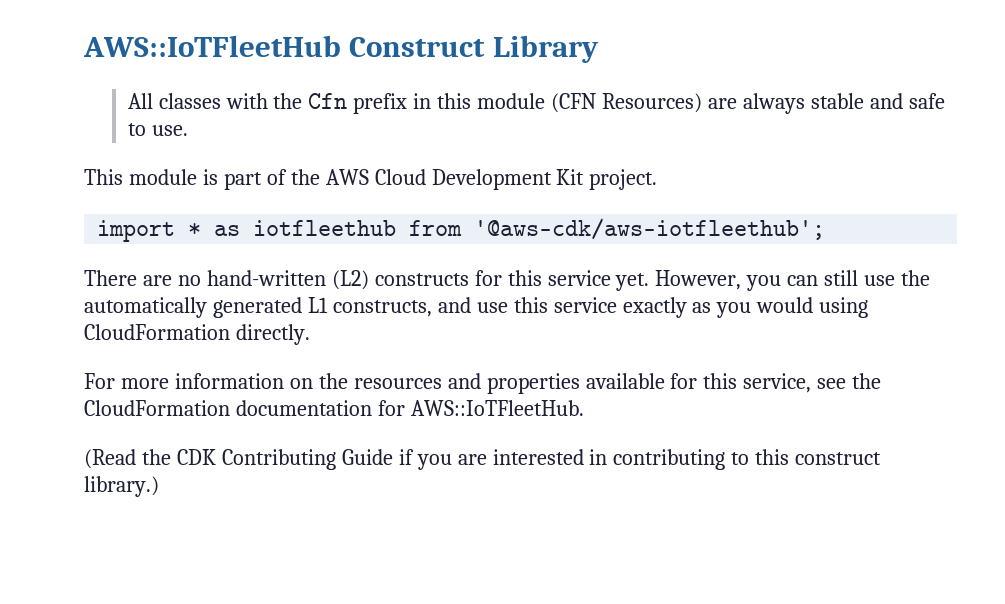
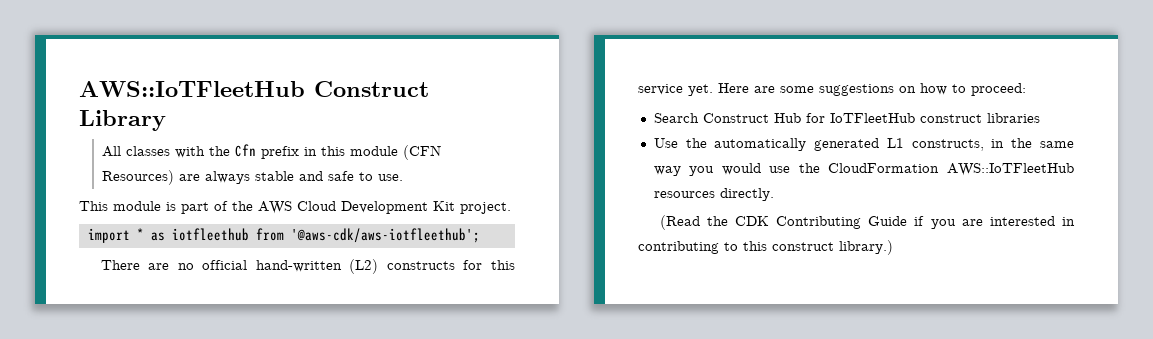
(201, 280) none -> [202,260,248,270] official
[655,270,896,291] However, you can still use -> [718,83,1026,96] [653,113,1040,123] [653,138,678,148] Here are some suggestions on how to proceed: // Search Construct Hub for IoTFleetHub construct libraries // Use
[437,297,869,318] [84,324,310,345] [84,373,882,394] [84,400,584,416] and use this service exactly as you would using CloudFormation directly. // For more information on the resources and properties available for this service, see the CloudFormation documentation for AWS::IoTFleetHub. -> [991,138,1074,148] [653,163,1074,176] [653,188,774,201] in the same way you would use the CloudFormation AWS::IoTFleetHub resources directly.

